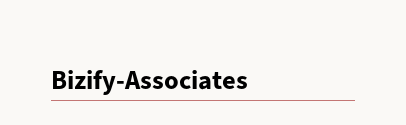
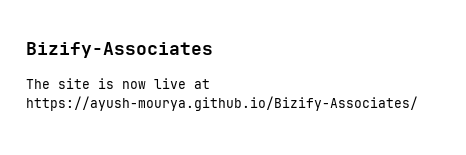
(248, 82) none -> [26,78,210,89] [26,96,418,111] // The site is now live at https://ayush-mourya.github.io/Bizify-Associates/

